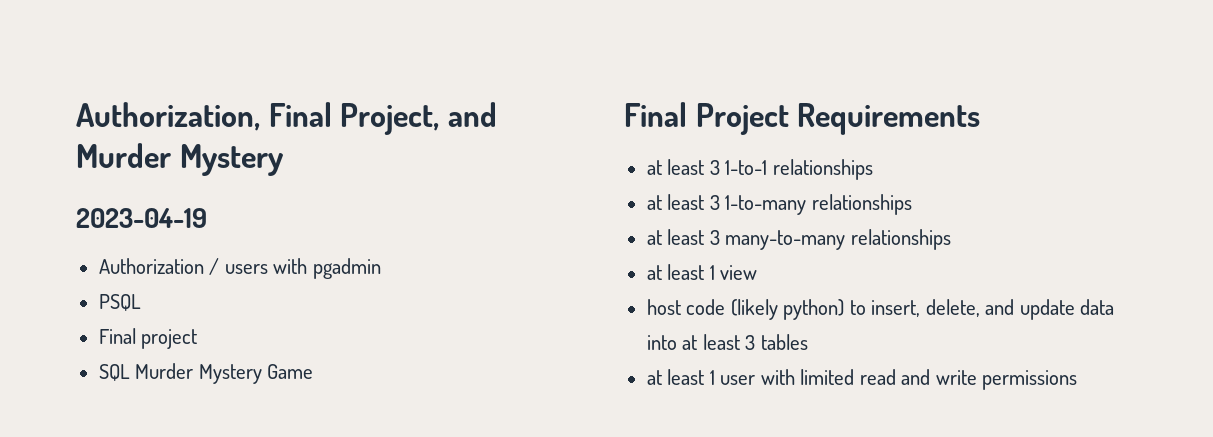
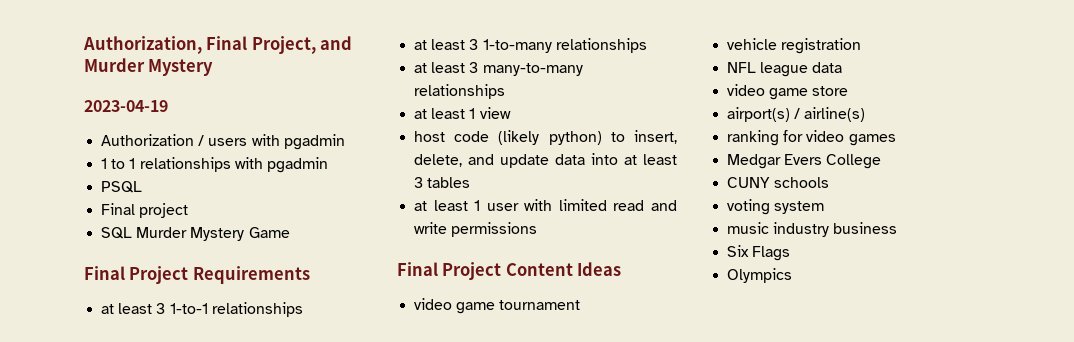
(381, 268) none -> [101,157,328,173] // 1 to 1 relationships with pgadmin
(1078, 380) none -> [397,262,622,280] [414,298,581,314] [727,38,862,54] [727,62,843,77] [727,84,849,100] [727,107,866,122] [727,130,896,146] [727,154,882,169] [727,177,830,188] [727,199,825,215] [727,222,898,237] [727,245,791,261] [727,268,793,283] // Final Project Content Ideas // video game tournament // vehicle registration // NFL league data // video game store // airport(s) / airline(s) // ranking for video games // Medgar Evers College // CUNY schools // voting system // music industry business // Six Flags // Olympics

